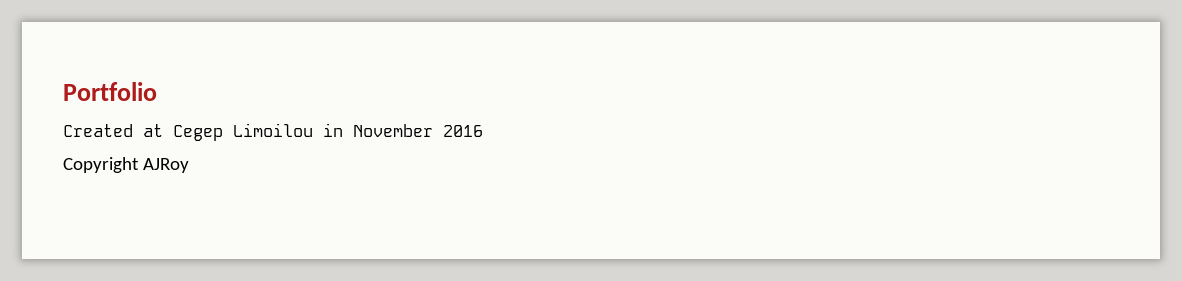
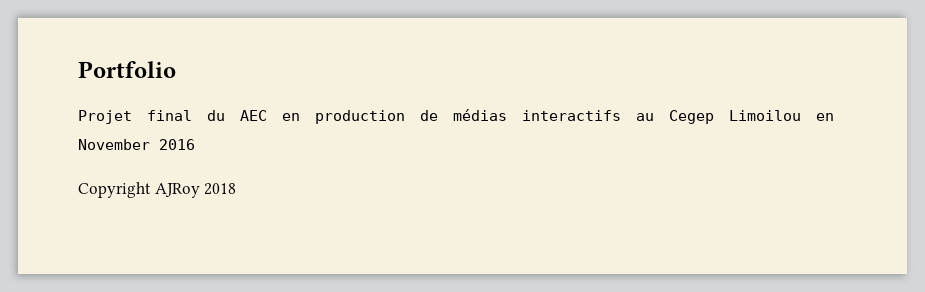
[63,124,163,137] Created at -> [78,109,654,124] Projet final du AEC en production de médias interactifs au
[323,123,343,137] in -> [816,113,834,121] en
(189, 165) none -> [204,183,237,195] 2018

